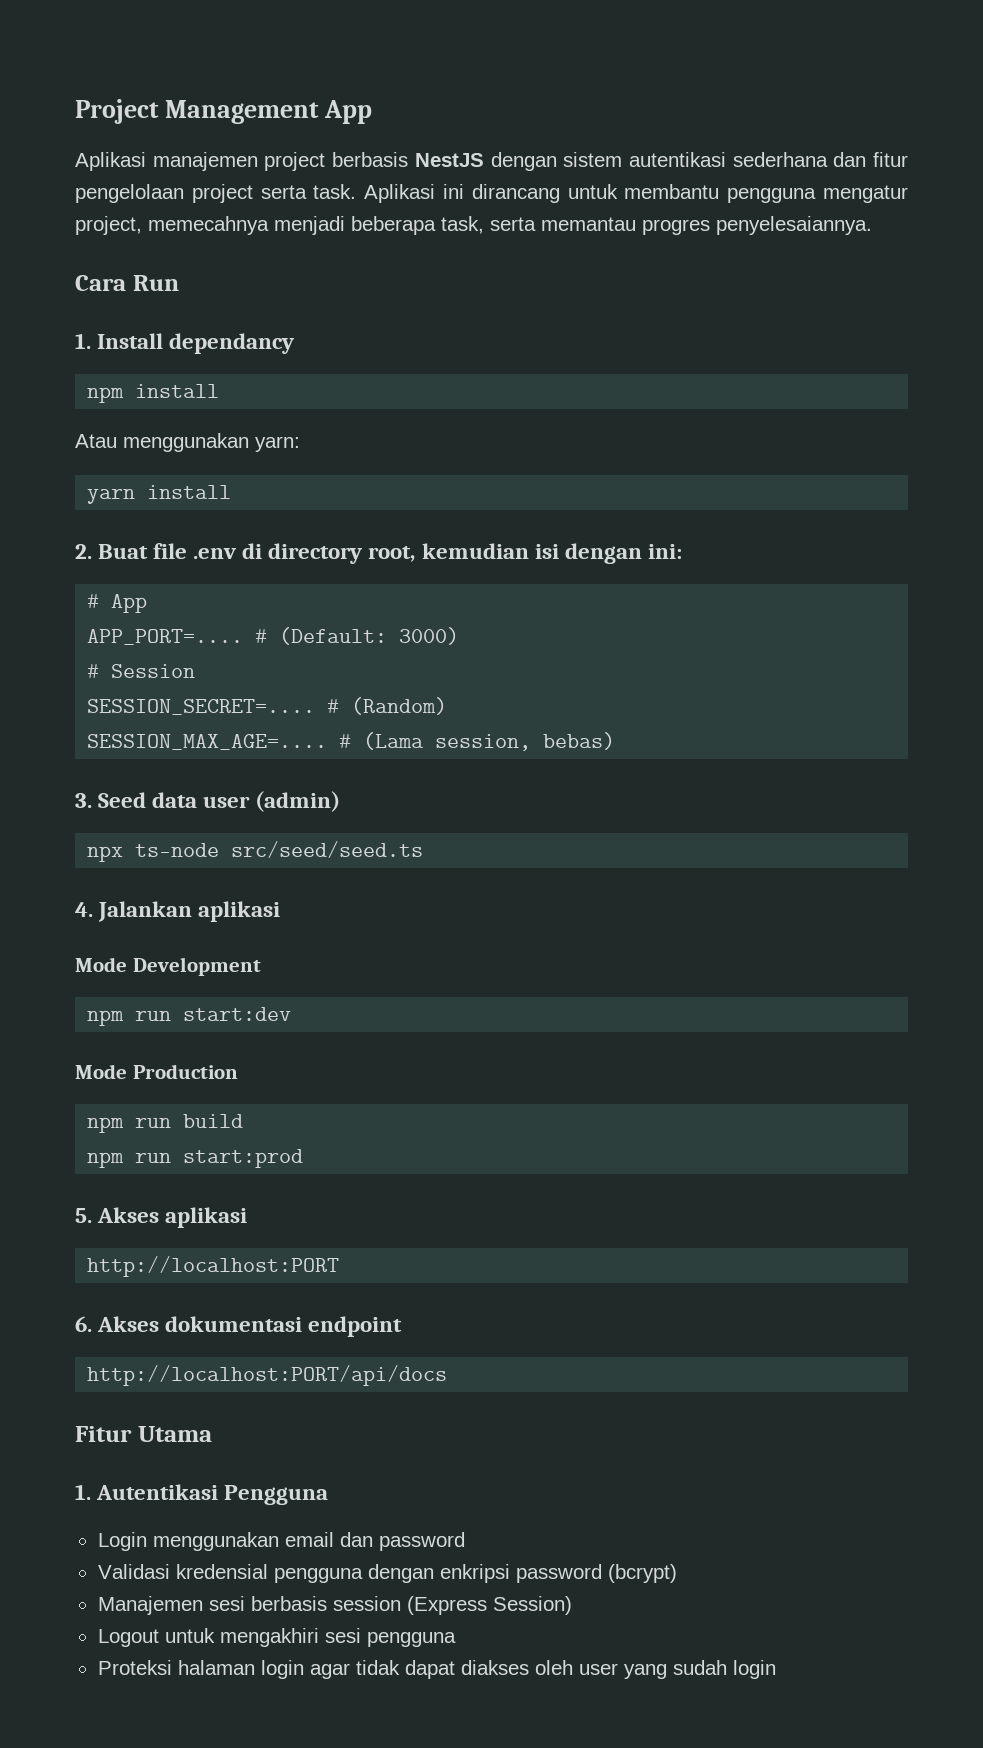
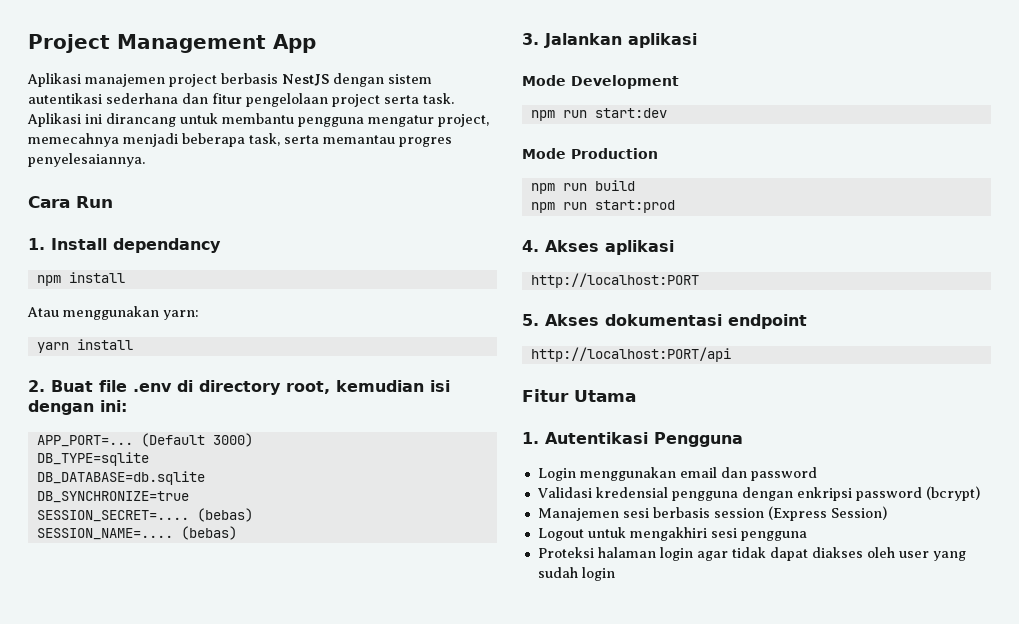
[87,594,148,613] [87,627,460,645] [87,664,196,678] [87,697,448,715] [87,732,616,751] [75,791,341,812] [87,841,424,862] [75,902,93,917] # App // APP_PORT=.... # (Default: 3000) // # Session // SESSION_SECRET=.... # (Random) // SESSION_MAX_AGE=.... # (Lama session, bebas) // 3. Seed data user (admin) // npx ts-node src/seed/seed.ts // 4. -> [36,433,253,447] [36,452,149,466] [36,471,205,485] [36,491,189,503] [36,508,253,522] [36,526,237,540] [522,33,539,45] APP_PORT=... (Default 3000) // DB_TYPE=sqlite // DB_DATABASE=db.sqlite // DB_SYNCHRONIZE=true // SESSION_SECRET=.... (bebas) // SESSION_NAME=.... (bebas) // 3.
[75,1208,92,1223] 5. -> [522,240,539,252] 4.
[75,1316,92,1332] 6. -> [522,314,539,326] 5.
[87,1365,448,1386] http://localhost:PORT/api/docs -> [530,347,731,362] http://localhost:PORT/api

